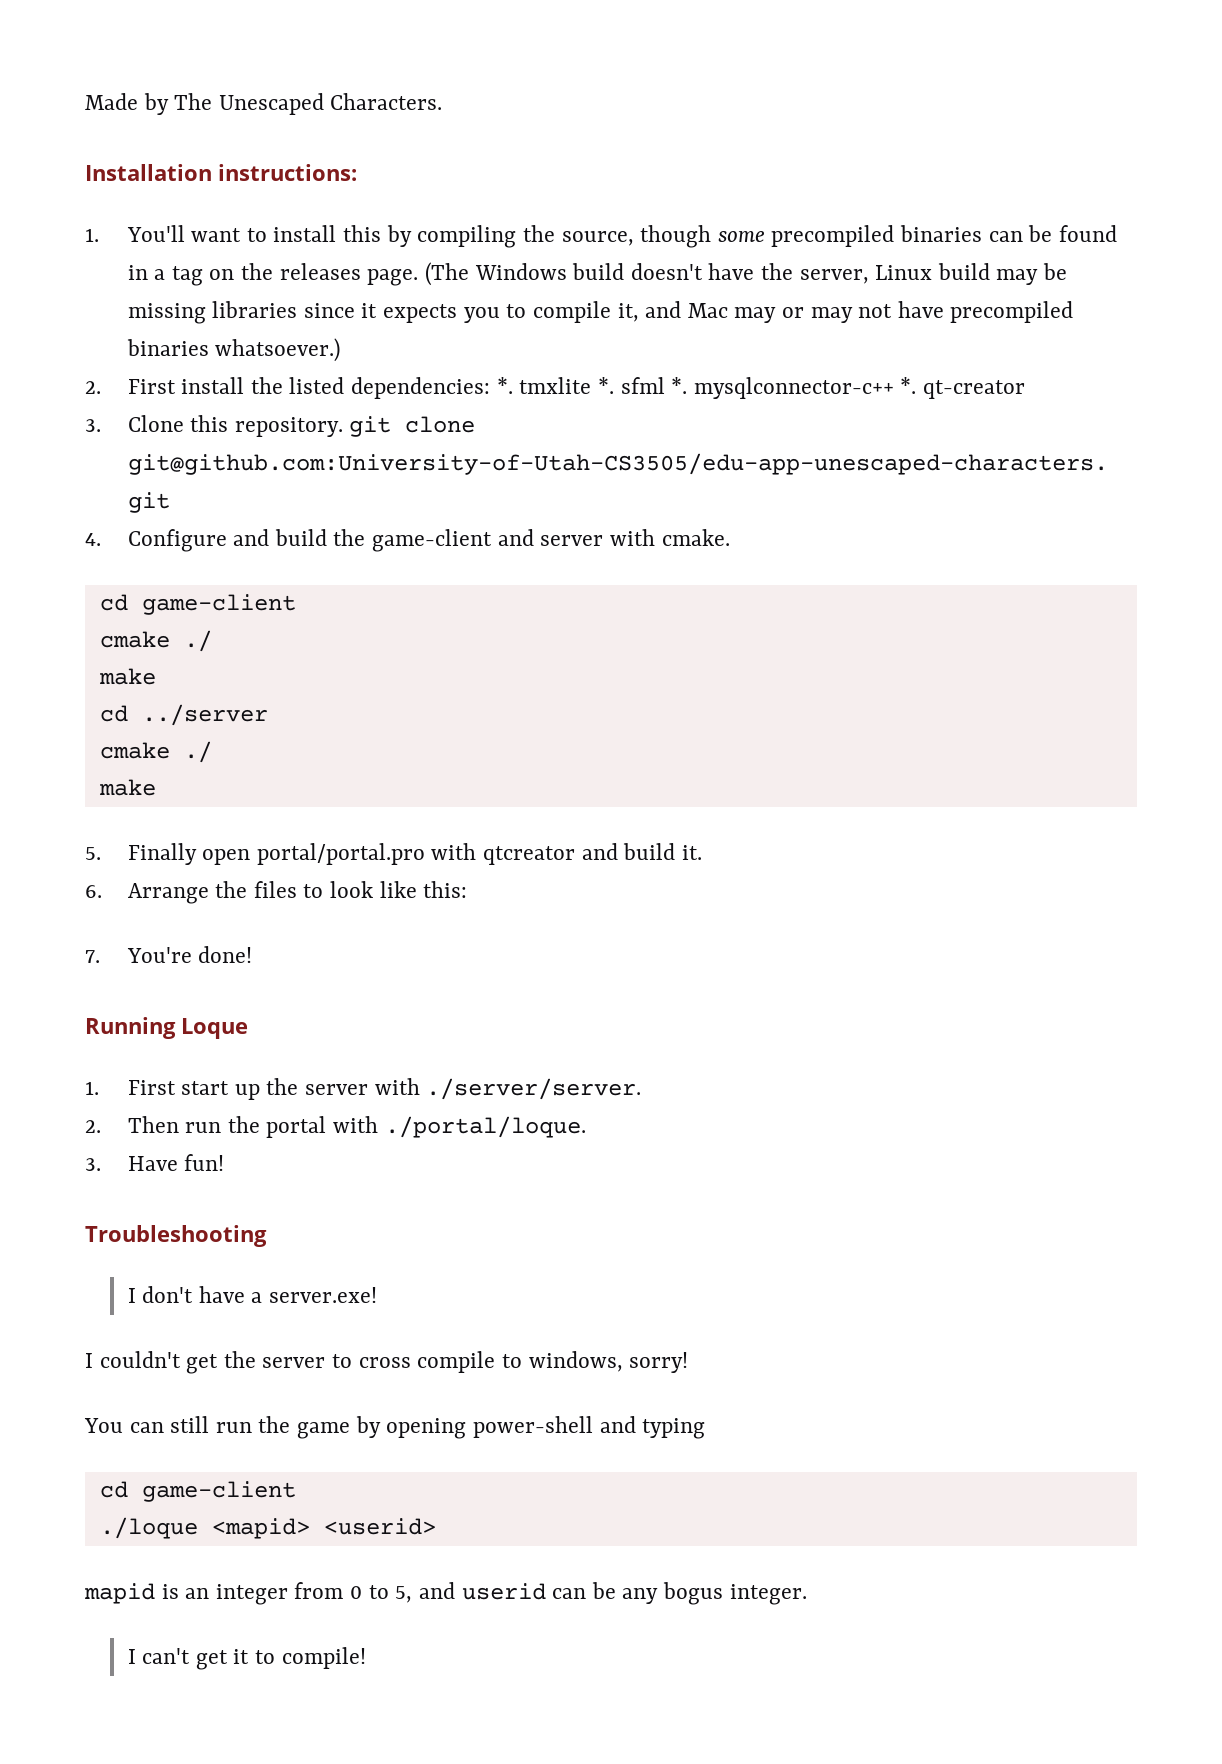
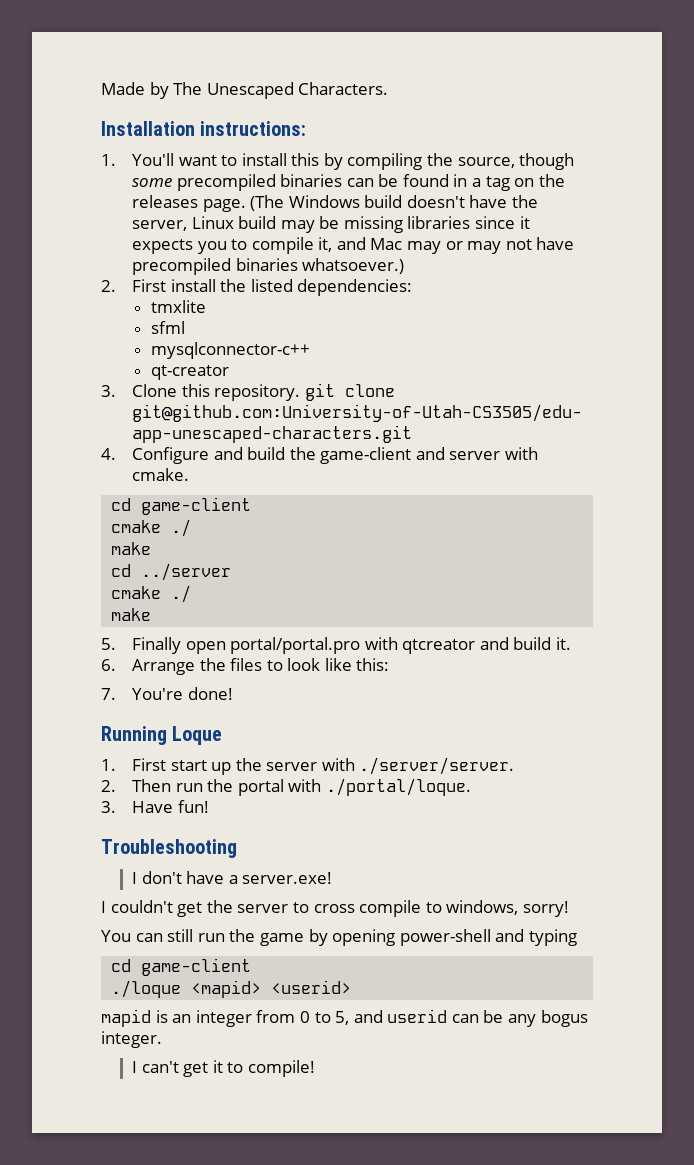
[496,377,513,394] *. -> (413, 287) //
[597,377,614,394] *. -> (206, 306) //
[671,377,688,394] *. -> (185, 327) //
[900,377,917,394] *. -> (310, 350) //

